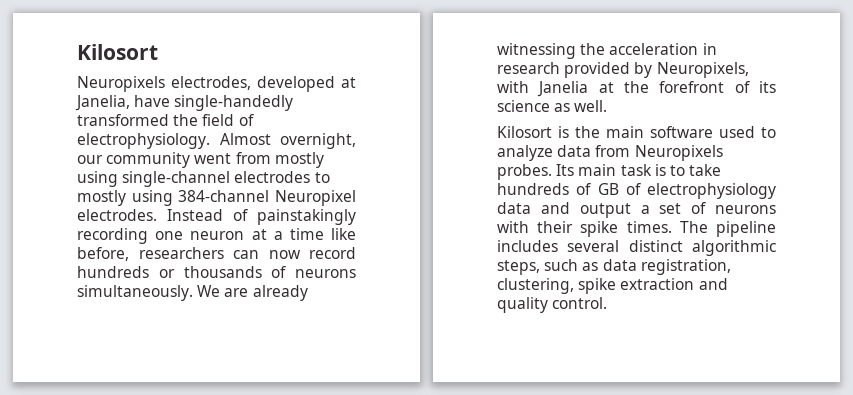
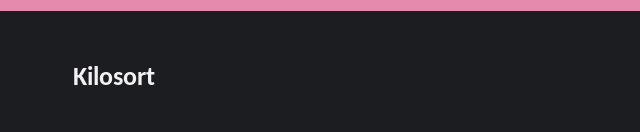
[77,44,158,60] [77,76,356,92] [75,95,294,111] [77,114,254,126] [77,133,356,149] [77,152,324,168] [77,171,330,187] [77,190,356,206] [77,209,356,225] [77,228,356,244] [77,247,356,261] [77,266,356,278] [77,285,308,301] [497,43,717,59] [497,62,749,78] [497,81,776,97] [497,100,608,112] [497,126,776,138] [497,145,723,161] [497,164,722,180] [497,183,776,199] [497,202,776,218] [497,221,776,237] [497,240,776,256] [497,259,731,275] [497,278,728,294] [497,297,608,313] Kilosort // Neuropixels electrodes, developed at Janelia, have single-handedly transformed the field of electrophysiology. Almost overnight, our community went from mostly using single-channel electrodes to mostly using 384-channel Neuropixel electrodes. Instead of painstakingly recording one neuron at a time like before, researchers can now record hundreds or thousands of neurons simultaneously. We are already witnessing the acceleration in research provided by Neuropixels, with Janelia at the forefront of its science as well. // Kilosort is the main software used to analyze data from Neuropixels probes. Its main task is to take hundreds of GB of electrophysiology data and output a set of neurons with their spike times. The pipeline includes several distinct algorithmic steps, such as data registration, clustering, spike extraction and quality control. -> [73,66,155,85] Kilosort

